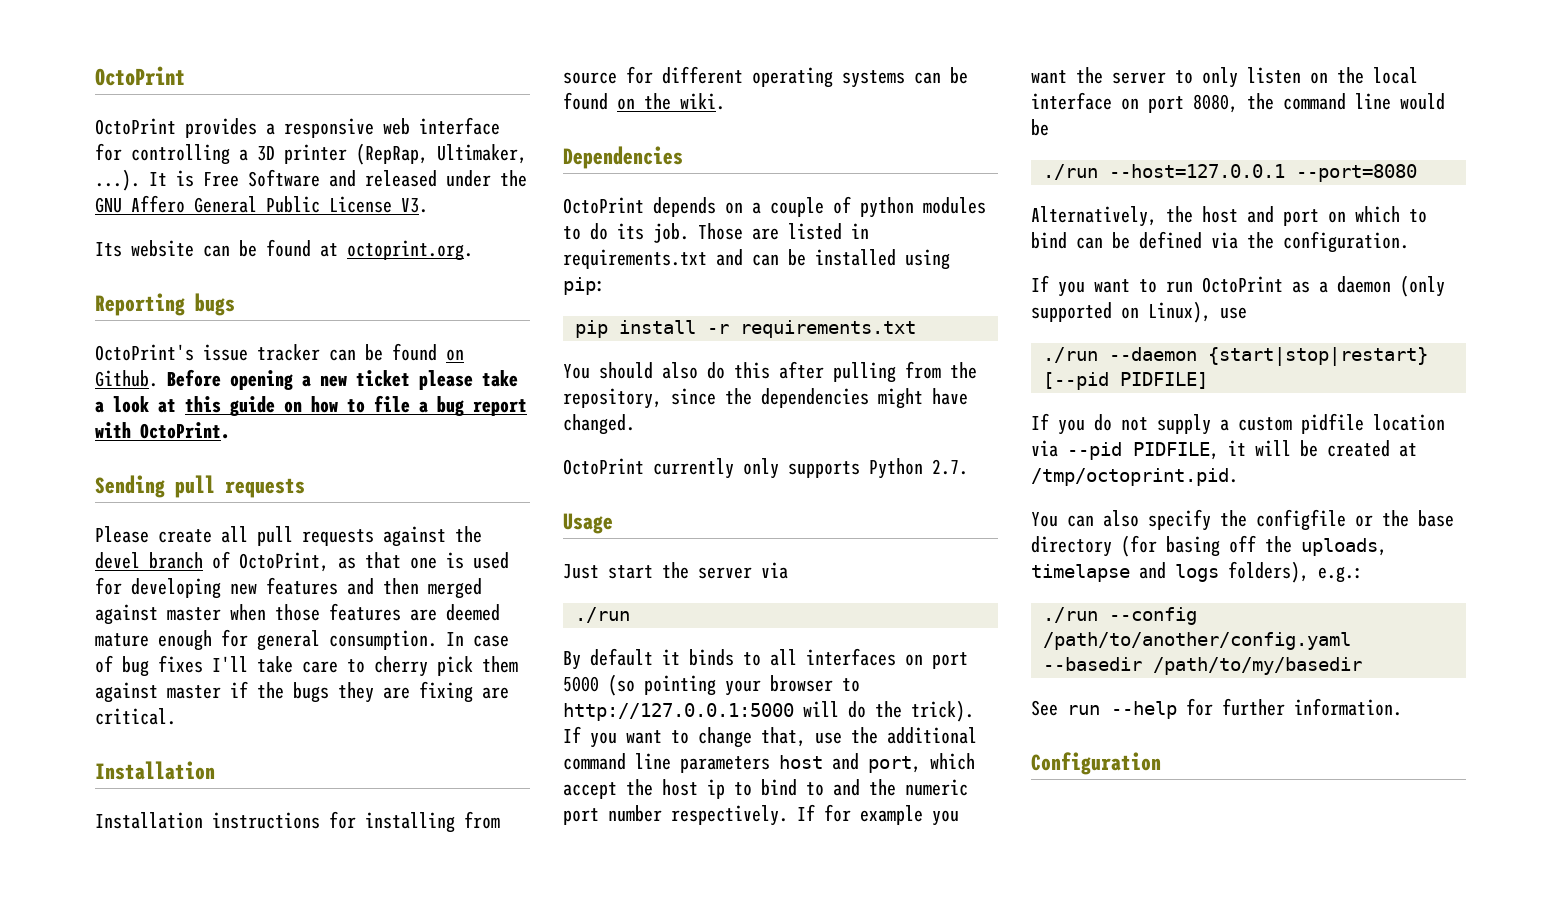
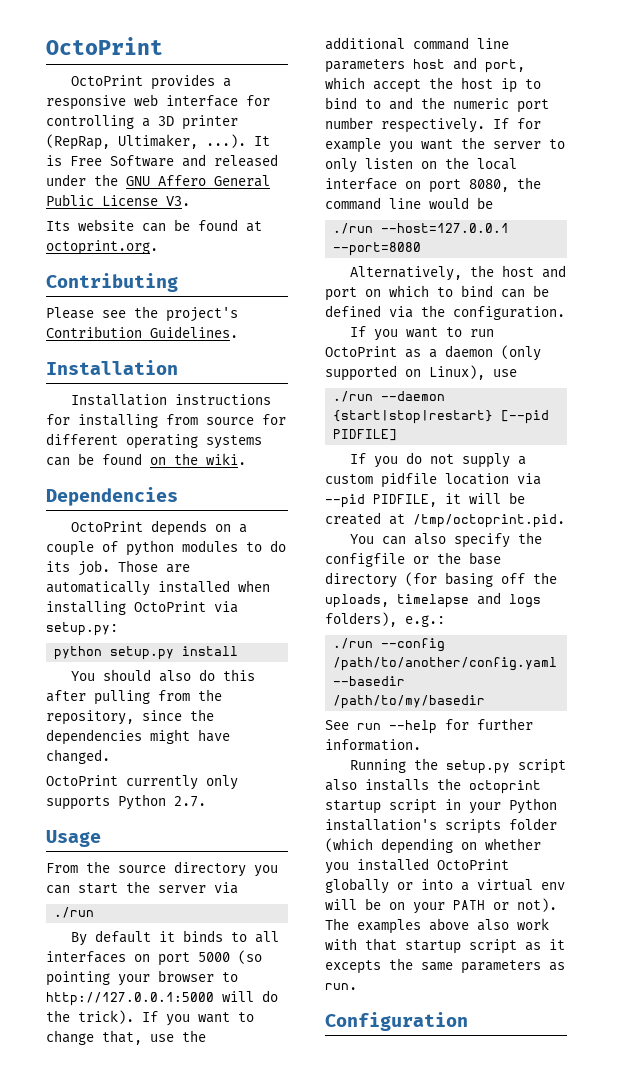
[95,293,235,316] [95,343,464,361] [95,369,518,390] [95,395,527,416] [95,422,230,439] [95,475,305,498] [95,526,482,547] [95,551,509,572] [95,577,482,599] [95,603,500,625] [95,629,509,651] [95,655,518,677] [95,681,509,703] [95,708,176,725] Reporting bugs // OctoPrint's issue tracker can be found on Github. Before opening a new ticket please take a look at this guide on how to file a bug report with OctoPrint. // Sending pull requests // Please create all pull requests against the devel branch of OctoPrint, as that one is used for developing new features and then merged against master when those features are deemed mature enough for general consumption. In case of bug fixes I'll take care to cherry pick them against master if the bugs they are fixing are critical. -> [46,273,178,292] [46,306,238,322] [46,326,238,338] Contributing // Please see the project's Contribution Guidelines.
[788,223,869,240] [563,249,950,270] [563,277,605,295] [575,320,608,338] listed in requirements.txt and can be installed using pip: // pip -> [46,580,270,596] [46,601,238,615] [46,622,118,636] [54,646,175,660] automatically installed when installing OctoPrint via setup.py: // python setup.py
[707,320,916,338] -r requirements.txt -> (239, 651) none
[563,564,599,579] Just -> [46,861,278,877] [46,885,70,894] From the source directory you can
(1402, 707) none -> [349,758,566,774] [325,778,541,794] [325,798,557,814] [325,818,557,834] [325,838,541,854] [325,858,509,874] [325,878,565,894] [325,898,557,914] [325,918,549,934] [325,938,565,954] [325,958,565,974] [325,983,357,990] // Running the setup.py script also installs the octoprint startup script in your Python installation's scripts folder (which depending on whether you installed OctoPrint globally or into a virtual env will be on your PATH or not). The examples above also work with that startup script as it excepts the same parameters as run.

